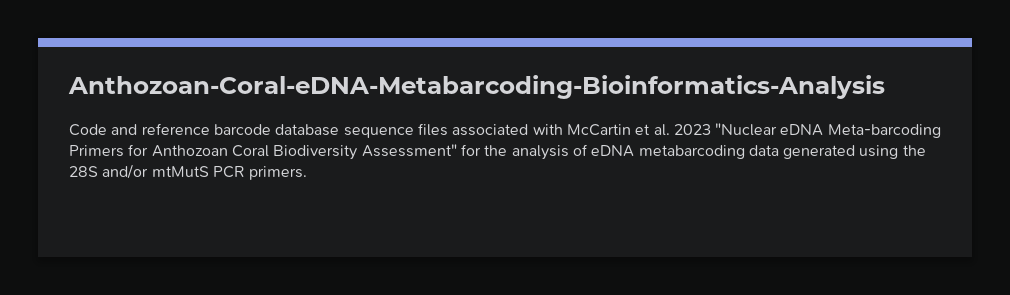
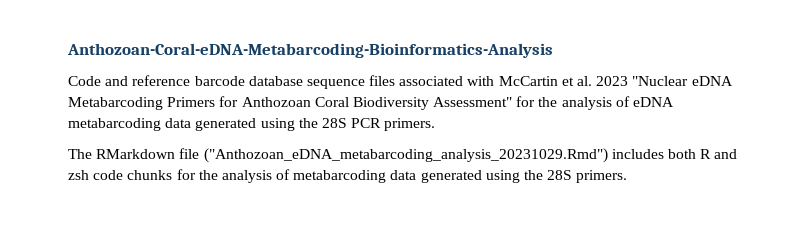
[827,124,941,138] Meta-barcoding -> [68,97,163,110] Metabarcoding
[102,164,209,179] and/or mtMutS -> (347, 123) none
(308, 173) none -> [68,148,738,163] [68,169,628,183] // The RMarkdown file ("Anthozoan_eDNA_metabarcoding_analysis_20231029.Rmd") includes both R and zsh code chunks for the analysis of metabarcoding data generated using the 28S primers.

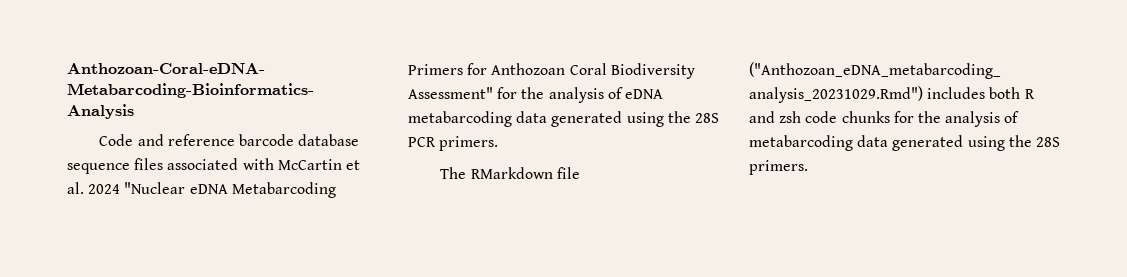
[596,76,629,86] 2023 -> [88,184,121,194] 2024

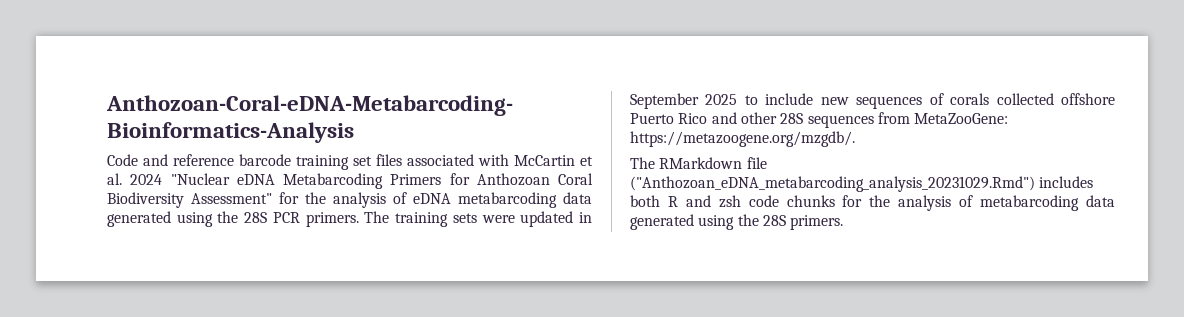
[298,134,360,146] [67,163,130,174] database sequence -> [296,155,372,170] training set
(499, 143) none -> [364,211,593,227] [630,93,1115,109] [630,112,1009,128] [630,131,855,147] The training sets were updated in September 2025 to include new sequences of corals collected offshore Puerto Rico and other 28S sequences from MetaZooGene: https://metazoogene.org/mzgdb/.

